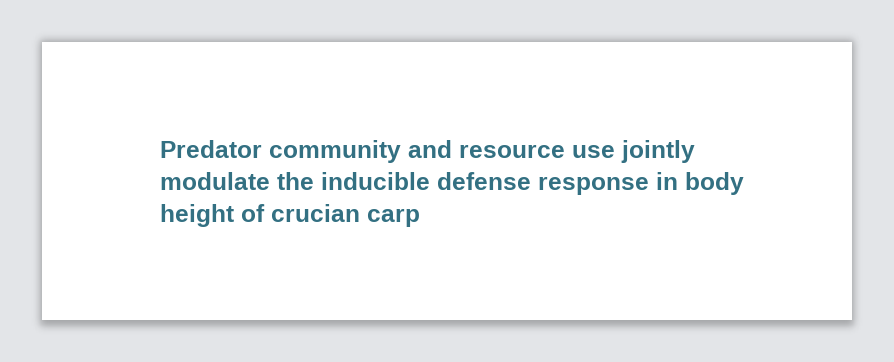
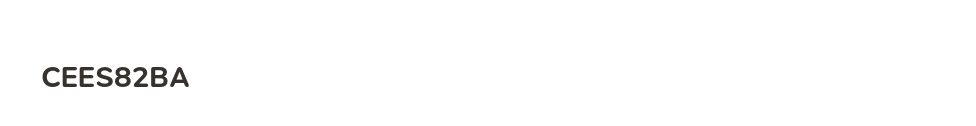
[160,140,695,163] [160,172,744,195] [160,204,420,227] Predator community and resource use jointly modulate the inducible defense response in body height of crucian carp -> [41,66,190,88] CEES82BA

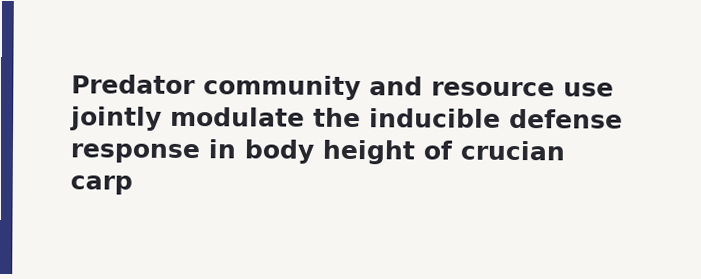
[41,66,190,88] CEES82BA -> [71,74,614,101] [70,106,623,131] [70,139,565,165] [70,175,133,195] Predator community and resource use jointly modulate the inducible defense response in body height of crucian carp

